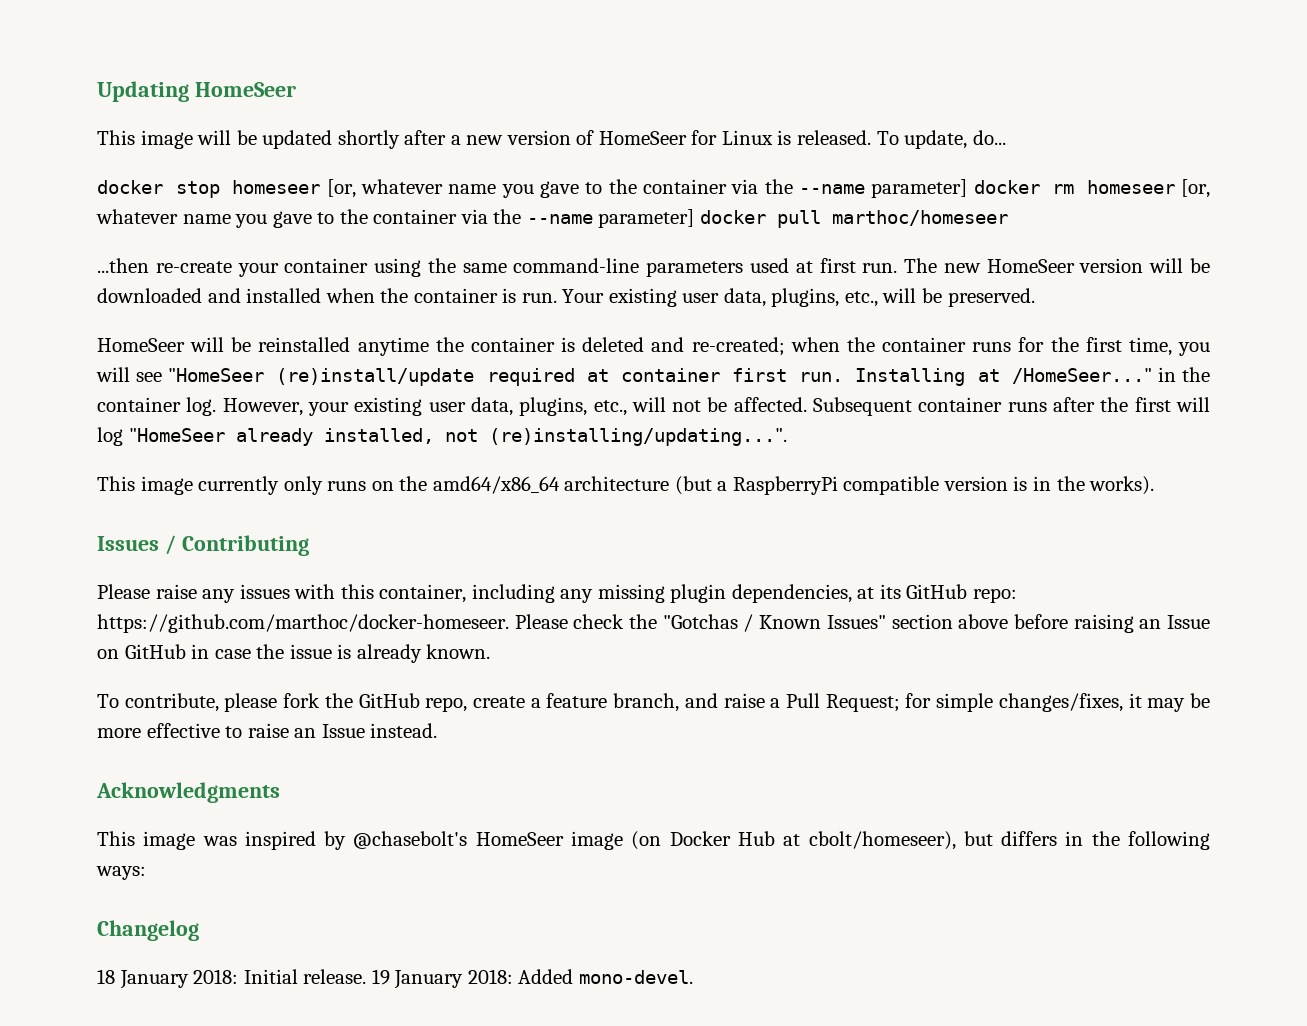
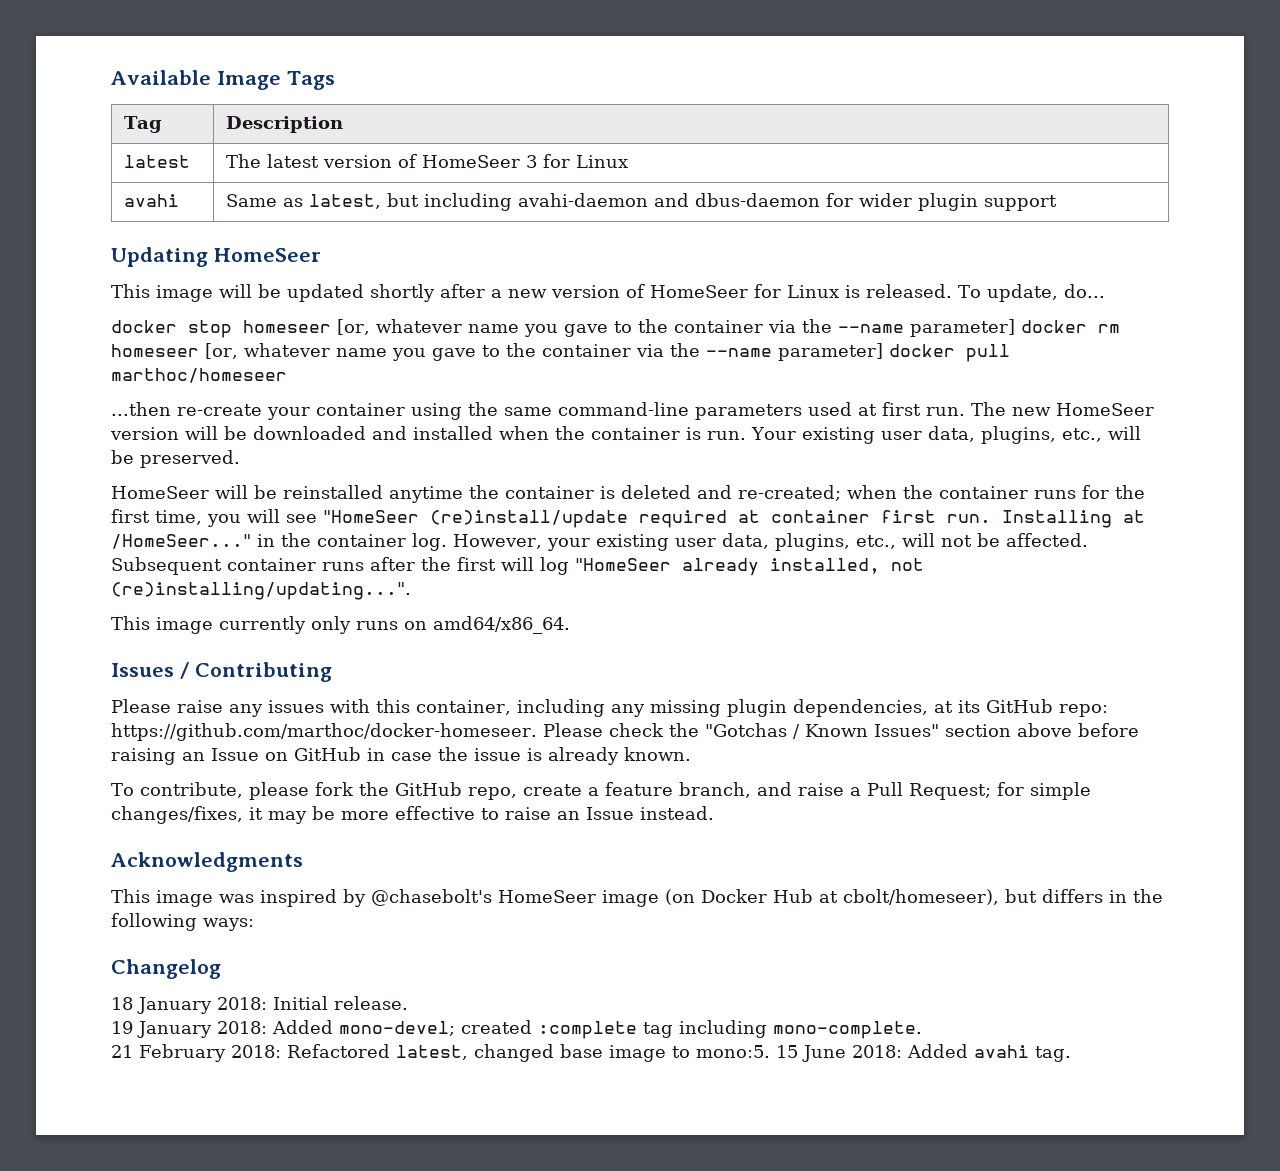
(97, 91) none -> [111,70,335,90] [123,116,162,133] [225,116,343,133] [123,155,190,168] [225,154,628,168] [123,194,179,207] [225,193,1057,211] Available Image Tags // Tag | Description // latest | The latest version of HomeSeer 3 for Linux // avahi | Same as latest, but including avahi-daemon and dbus-daemon for wider plugin support //
[399,476,1155,495] the amd64/x86_64 architecture (but a RaspberryPi compatible version is in the works). -> [433,616,570,634] amd64/x86_64.
(367, 976) none -> (408, 1003) //
[578,970,693,984] mono-devel. -> [339,1020,922,1039] [111,1044,1071,1062] mono-devel; created :complete tag including mono-complete. // 21 February 2018: Refactored latest, changed base image to mono:5. 15 June 2018: Added avahi tag.

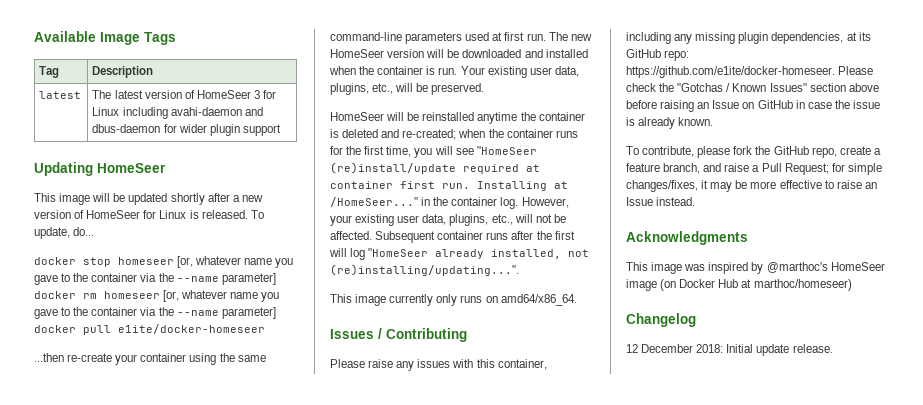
[123,194,179,207] [225,193,419,209] // avahi | Same as latest, but -> (120, 111) none
[111,368,287,383] marthoc/homeseer -> [118,324,265,334] e1ite/docker-homeseer
[111,723,537,741] https://github.com/marthoc/docker-homeseer. -> [626,66,835,78] https://github.com/e1ite/docker-homeseer.
[371,889,492,906] @chasebolt's -> [766,262,828,273] @marthoc's
[843,889,1163,905] [111,913,254,931] cbolt/homeseer), but differs in the following ways: -> [753,279,852,291] marthoc/homeseer)
[111,997,212,1014] 18 January -> [626,344,694,353] 12 December
(328, 1003) none -> [756,344,790,356] update
[111,1020,922,1039] [111,1044,1071,1062] // 19 January 2018: Added mono-devel; created :complete tag including mono-complete. // 21 February 2018: Refactored latest, changed base image to mono:5. 15 June 2018: Added avahi tag. -> (833, 348) none

